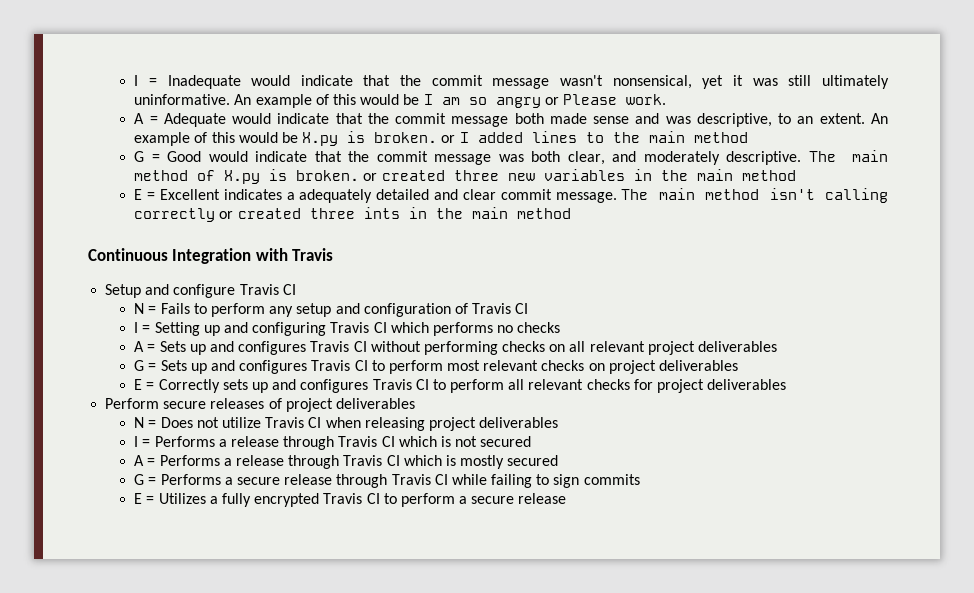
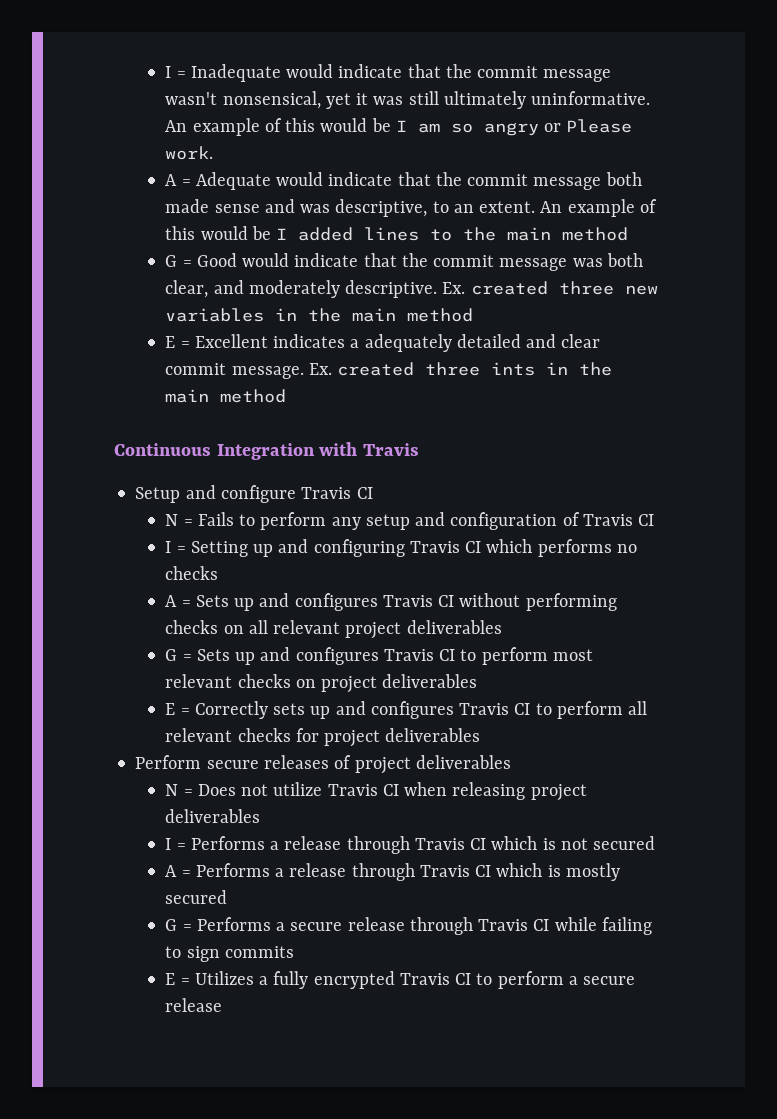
[302,131,456,146] X.py is broken. or -> (271, 233) none
[808,150,889,162] [134,169,378,184] The main method of X.py is broken. or -> [442,282,466,294] Ex.
[621,188,888,203] [134,208,234,222] The main method isn't calling correctly or -> [308,363,332,375] Ex.

